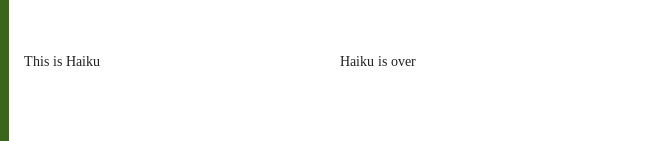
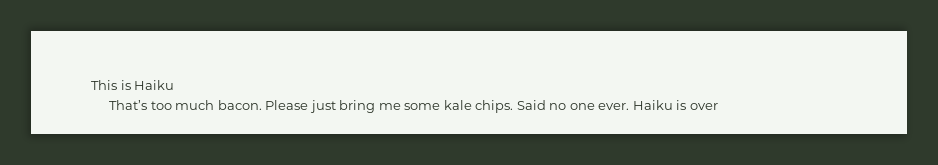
(100, 61) none -> [109,100,630,113] That’s too much bacon. Please just bring me some kale chips. Said no one ever.

